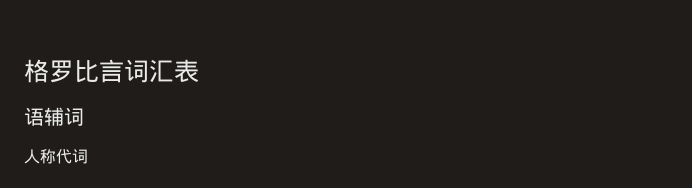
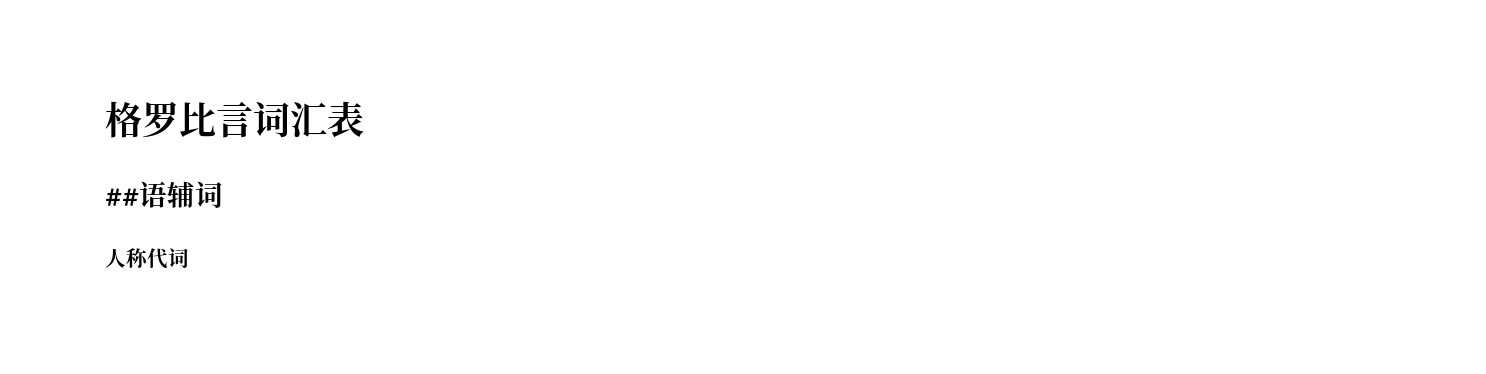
(199, 71) none -> [105,188,139,206] ##

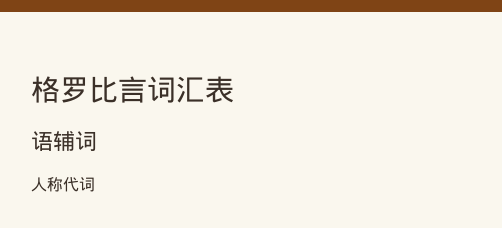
[105,188,139,206] ## -> (234, 89) none

